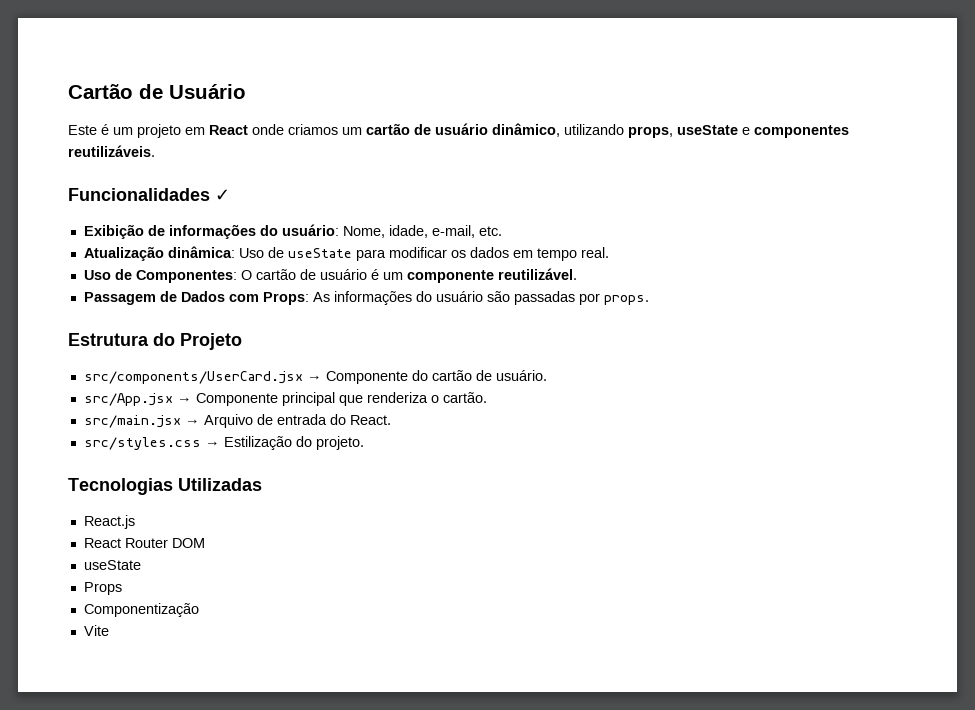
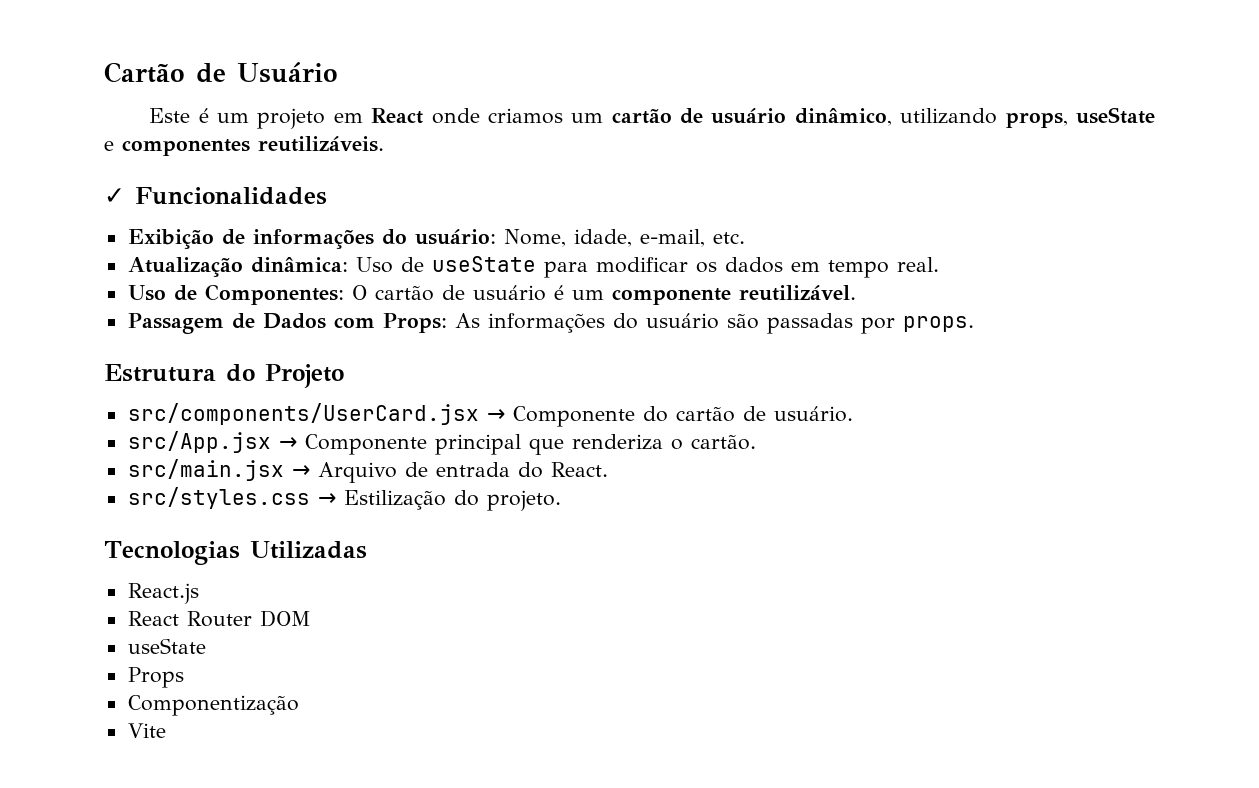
(155, 151) none -> [104,188,125,204] ✓
[215,189,230,201] ✓ -> (327, 196) none

